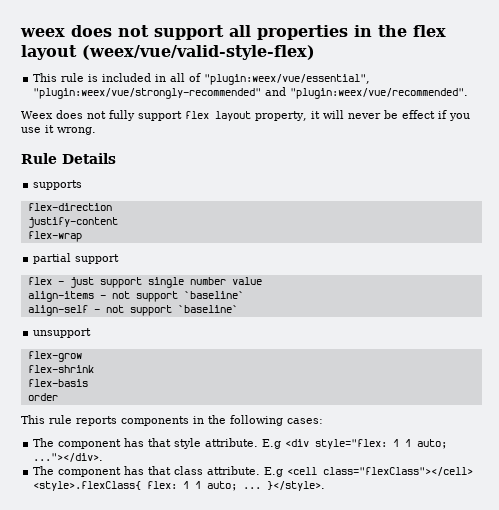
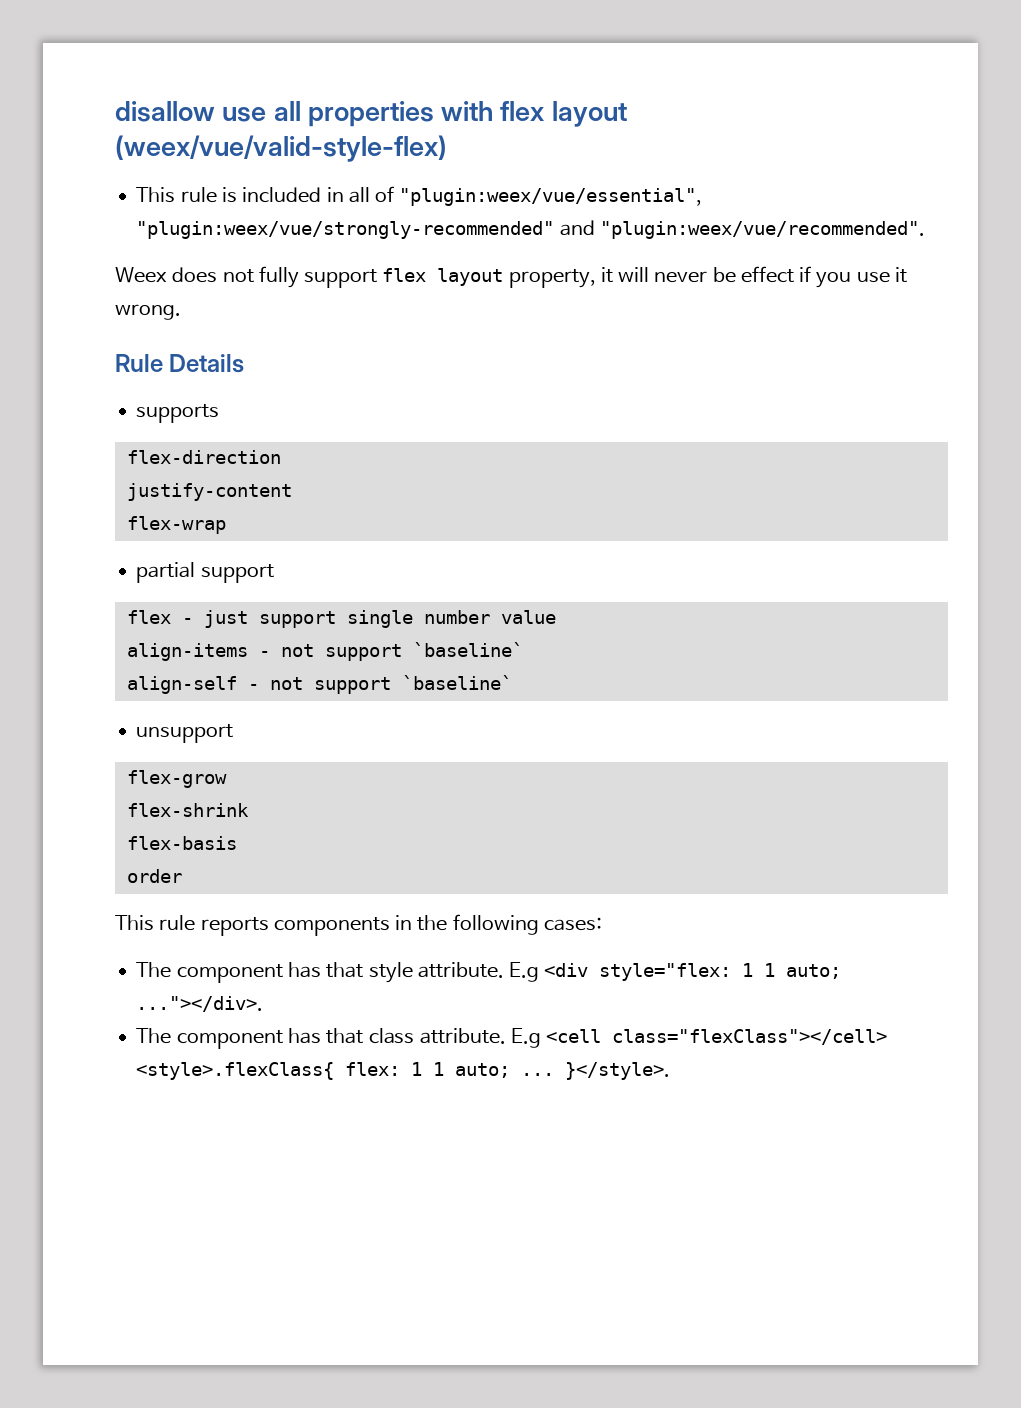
[20,25,407,40] weex does not support all properties in the -> [115,101,494,127] disallow use all properties with

